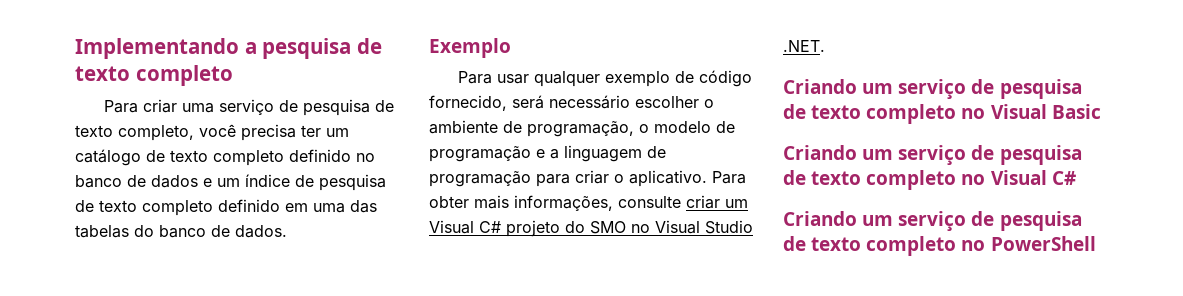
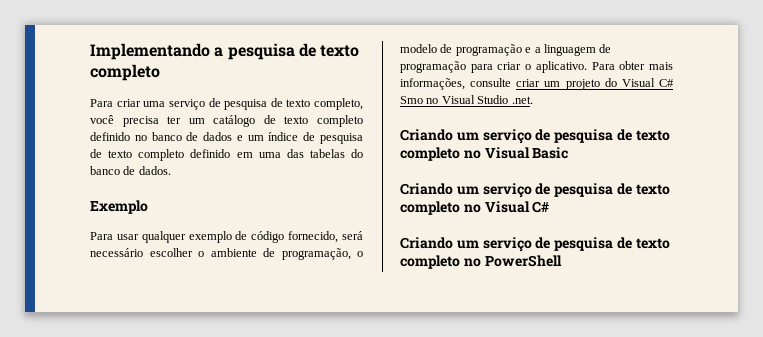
[429,220,626,237] Visual C# projeto do SMO -> [565,78,674,90] [400,96,423,104] projeto do Visual C# Smo
[783,40,825,52] .NET. -> [511,96,533,104] .net.

